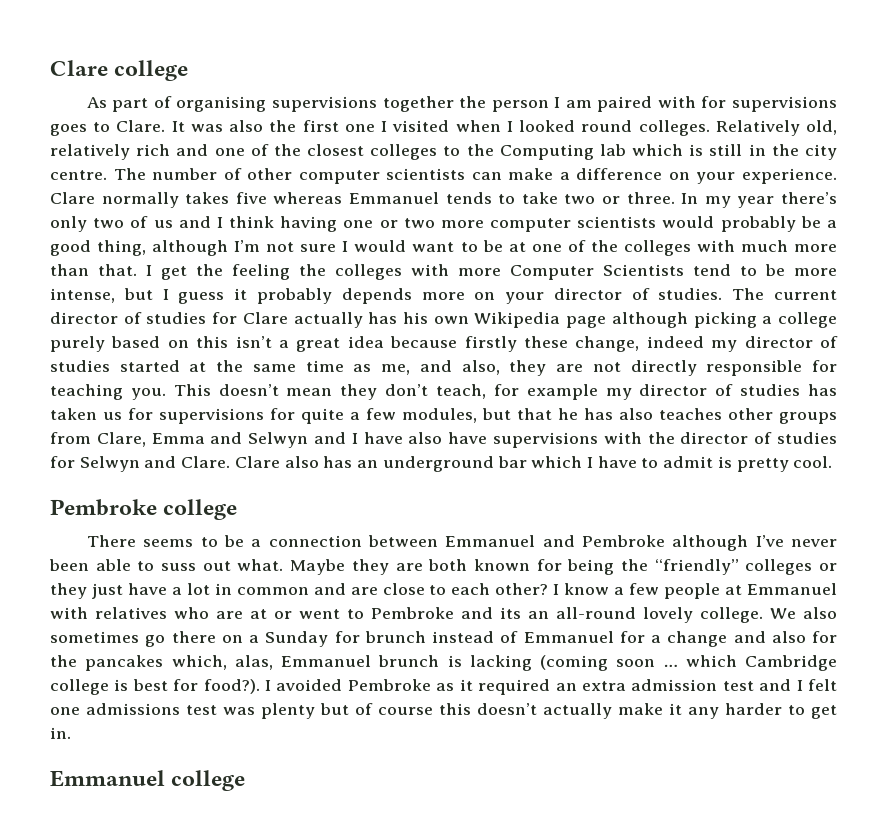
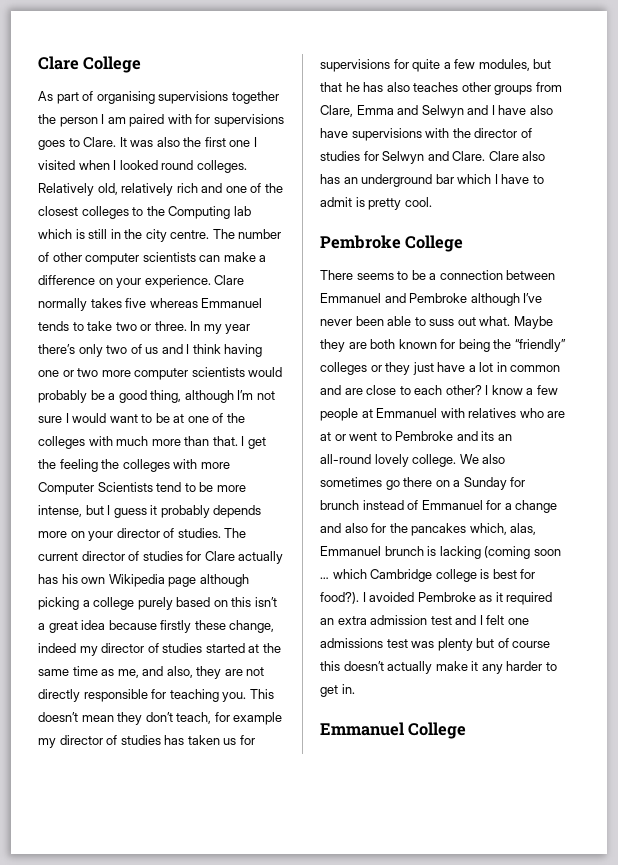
[50,60,189,81] Clare college -> [38,56,142,73] Clare College
[163,499,238,520] college -> [405,235,464,252] College
[171,770,246,791] college -> [408,722,467,739] College

